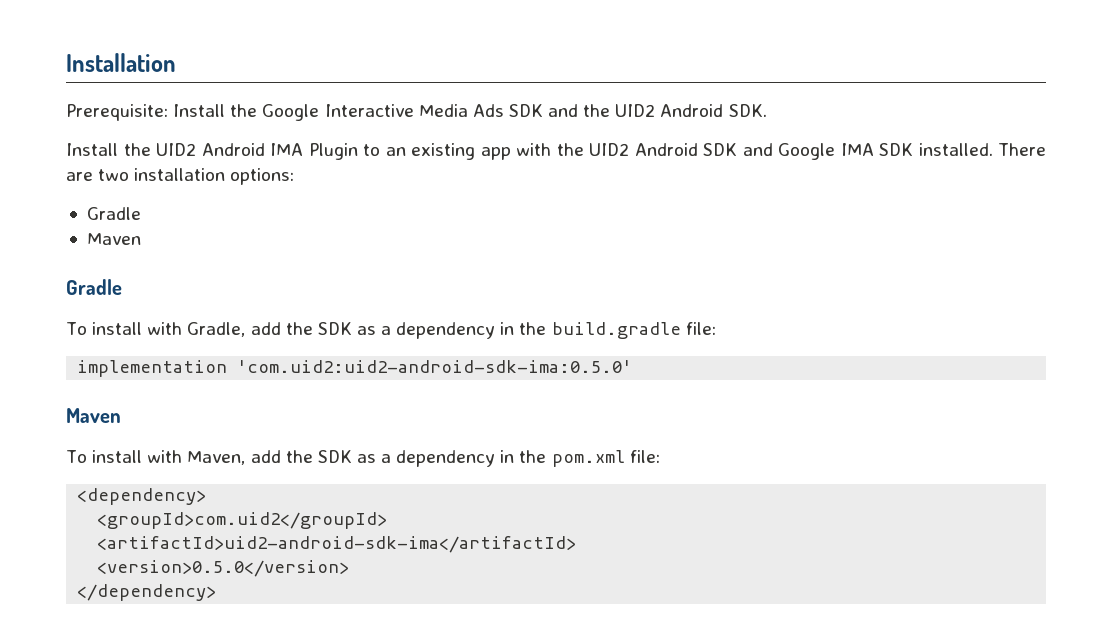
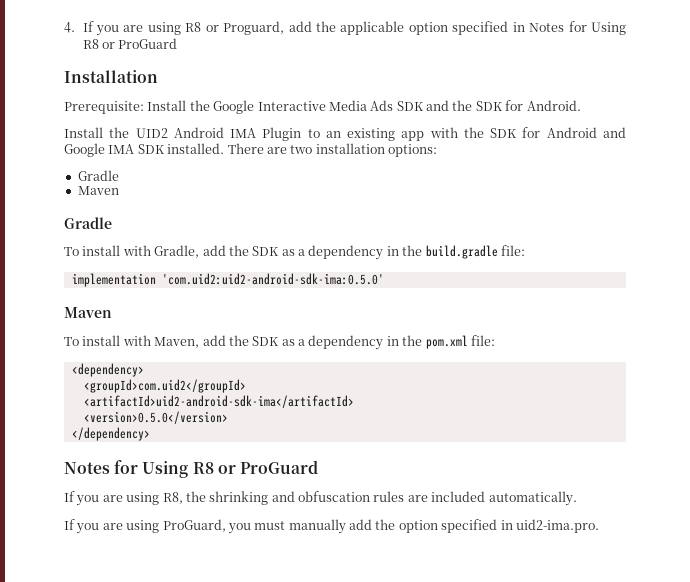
(66, 62) none -> [64,21,627,36] [82,38,178,49] 4. If you are using R8 or Proguard, add the applicable option specified in Notes for Using R8 or ProGuard //
[615,104,767,117] UID2 Android SDK. -> [475,100,581,111] SDK for Android.
[589,143,737,156] UID2 Android SDK -> [490,127,597,138] SDK for Android
(217, 592) none -> [64,460,318,478] [64,491,577,506] [64,519,599,534] // Notes for Using R8 or ProGuard // If you are using R8, the shrinking and obfuscation rules are included automatically. // If you are using ProGuard, you must manually add the option specified in uid2-ima.pro.

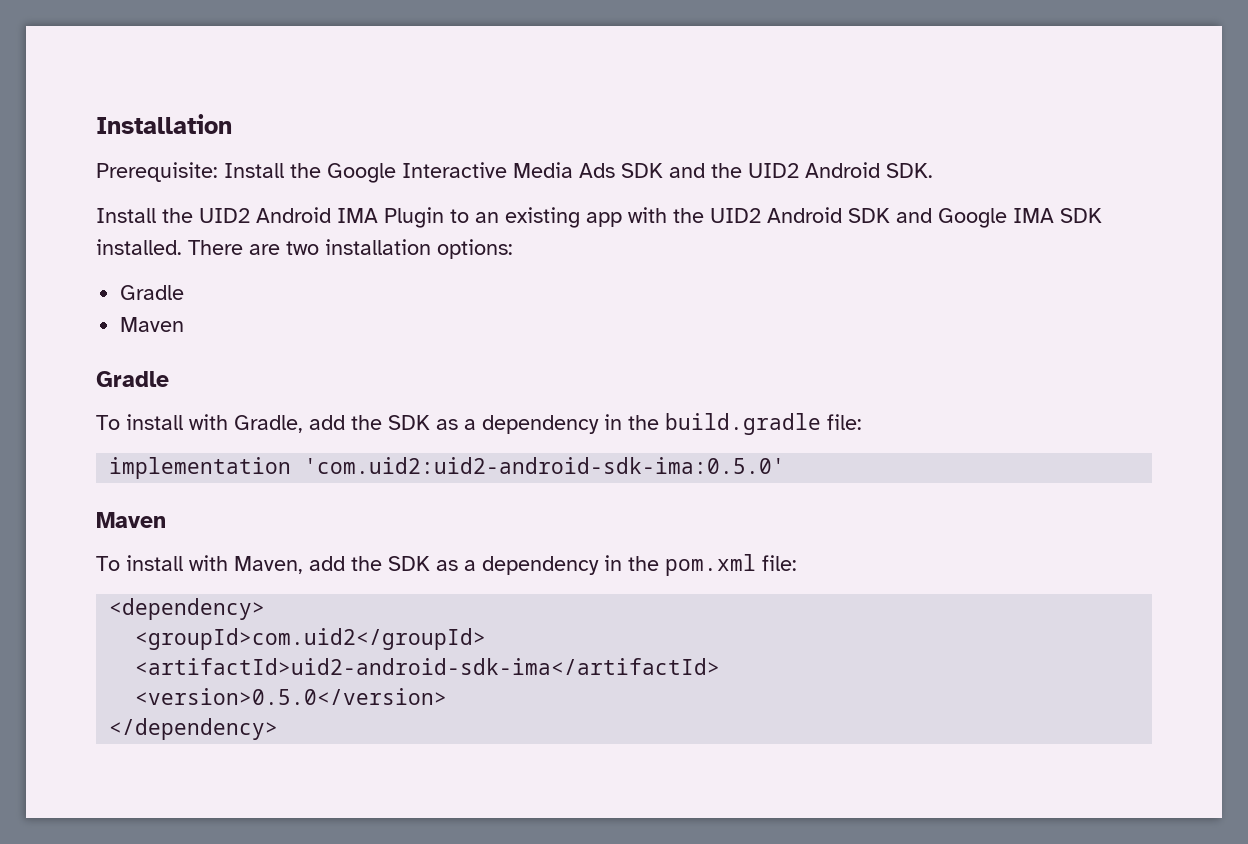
[64,21,627,36] [82,38,178,49] 4. If you are using R8 or Proguard, add the applicable option specified in Notes for Using R8 or ProGuard // -> (96, 124) none
[475,100,581,111] SDK for Android. -> [748,162,933,178] UID2 Android SDK.
[490,127,597,138] SDK for Android -> [710,207,890,223] UID2 Android SDK
[64,460,318,478] [64,491,577,506] [64,519,599,534] // Notes for Using R8 or ProGuard // If you are using R8, the shrinking and obfuscation rules are included automatically. // If you are using ProGuard, you must manually add the option specified in uid2-ima.pro. -> (279, 729) none

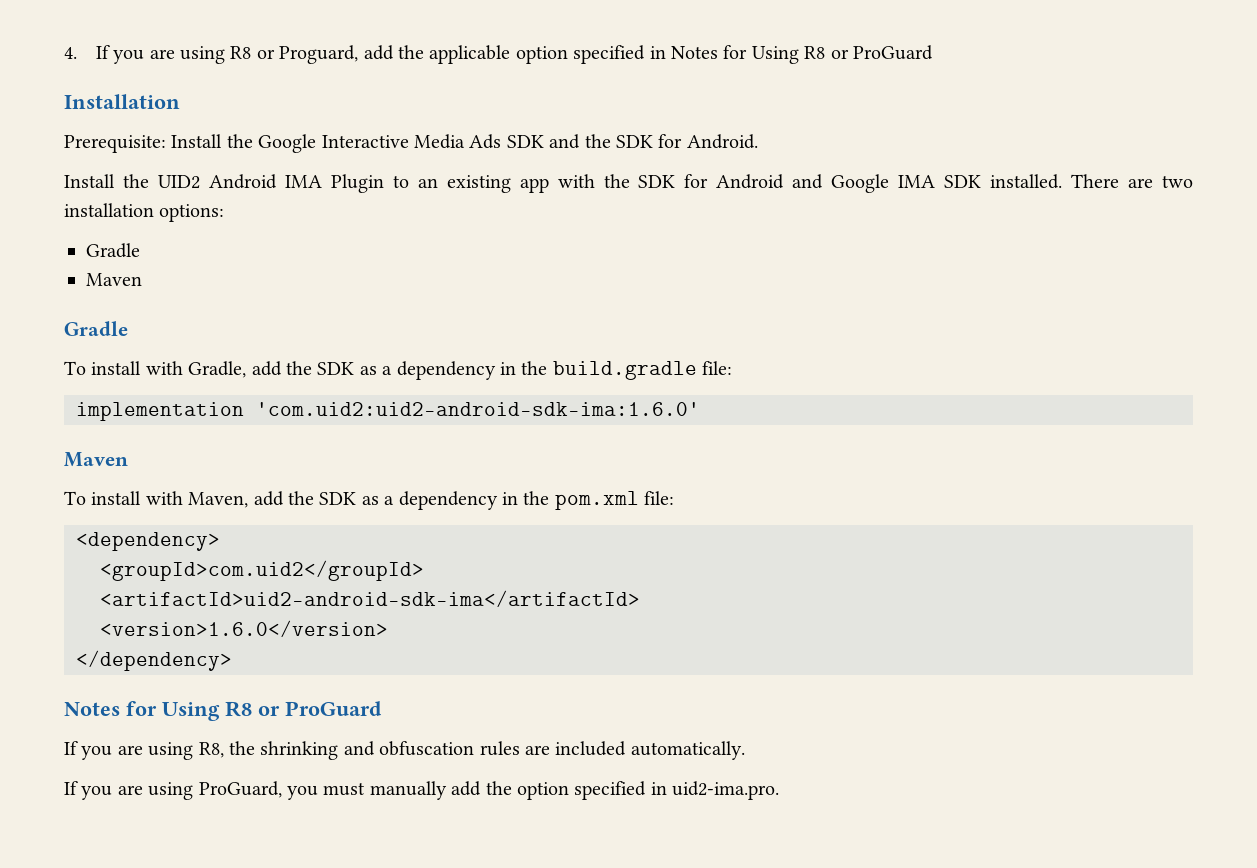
(96, 124) none -> [64,45,934,64] 4. If you are using R8 or Proguard, add the applicable option specified in Notes for Using R8 or ProGuard //
[748,162,933,178] UID2 Android SDK. -> [615,134,758,149] SDK for Android.
[710,207,890,223] UID2 Android SDK -> [638,174,785,189] SDK for Android
[304,457,786,474] 'com.uid2:uid2-android-sdk-ima:0.5.0' -> [256,402,700,416] 'com.uid2:uid2-android-sdk-ima:1.6.0'
[135,688,448,705] <version>0.5.0</version> -> [100,620,388,637] <version>1.6.0</version>
(279, 729) none -> [64,701,382,721] [64,741,745,760] [64,781,780,800] // Notes for Using R8 or ProGuard // If you are using R8, the shrinking and obfuscation rules are included automatically. // If you are using ProGuard, you must manually add the option specified in uid2-ima.pro.

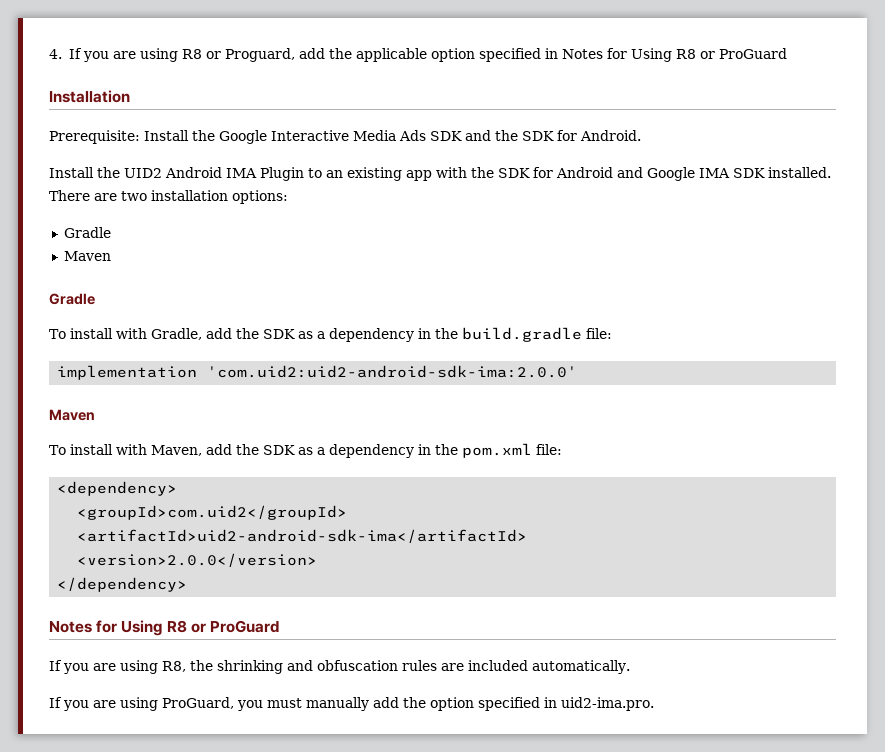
[256,402,700,416] 'com.uid2:uid2-android-sdk-ima:1.6.0' -> [207,365,578,378] 'com.uid2:uid2-android-sdk-ima:2.0.0'
[100,620,388,637] <version>1.6.0</version> -> [77,553,318,567] <version>2.0.0</version>

